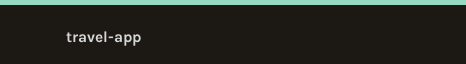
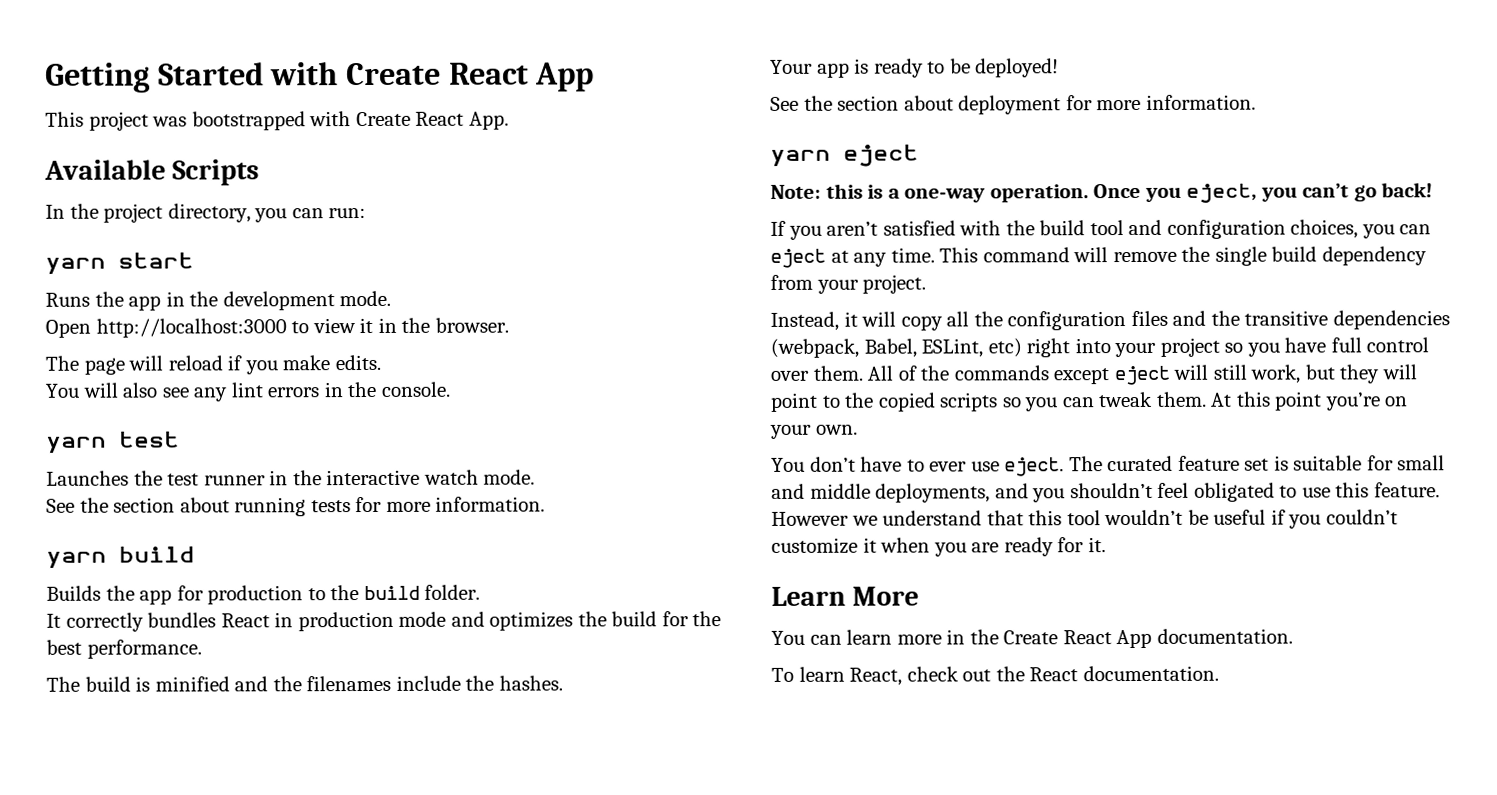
[66,31,141,46] travel-app -> [45,62,595,93] [45,111,509,131] [44,159,260,186] [45,203,367,223] [45,252,194,275] [45,290,392,311] [45,317,509,338] [45,354,381,375] [45,381,450,402] [46,431,180,454] [46,469,536,486] [46,496,546,517] [46,546,195,569] [46,584,481,605] [46,611,722,632] [46,639,202,659] [46,675,563,692] [770,58,1060,78] [770,94,1256,115] [770,144,919,167] [770,182,1434,203] [770,219,1432,240] [770,246,1427,268] [770,274,927,294] [770,310,1450,331] [770,337,1430,358] [770,364,1417,386] [770,391,1409,412] [770,424,858,439] [771,455,1446,477] [771,482,1440,503] [771,509,1398,529] [771,537,1106,557] [771,586,920,606] [771,628,1293,649] [771,665,1219,686] Getting Started with Create React App // This project was bootstrapped with Create React App. // Available Scripts // In the project directory, you can run: // yarn start // Runs the app in the development mode. // Open http://localhost:3000 to view it in the browser. // The page will reload if you make edits. // You will also see any lint errors in the console. // yarn test // Launches the test runner in the interactive watch mode. // See the section about running tests for more information. // yarn build // Builds the app for production to the build folder. // It correctly bundles React in production mode and optimizes the build for the best performance. // The build is minified and the filenames include the hashes. // Your app is ready to be deployed! // See the section about deployment for more information. // yarn eject // Note: this is a one-way operation. Once you eject, you can’t go back! // If you aren’t satisfied with the build tool and configuration choices, you can eject at any time. This command will remove the single build dependency from your project. // Instead, it will copy all the configuration files and the transitive dependencies (webpack, Babel, ESLint, etc) right into your project so you have full control over them. All of the commands except eject will still work, but they will point to the copied scripts so you can tweak them. At this point you’re on your own. // You don’t have to ever use eject. The curated feature set is suitable for small and middle deployments, and you shouldn’t feel obligated to use this feature. However we understand that this tool wouldn’t be useful if you couldn’t customize it when you are ready for it. // Learn More // You can learn more in the Create React App documentation. // To learn React, check out the React documentation.

